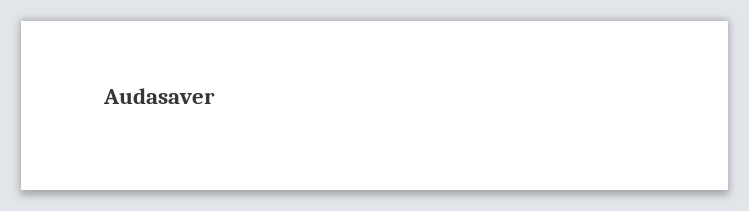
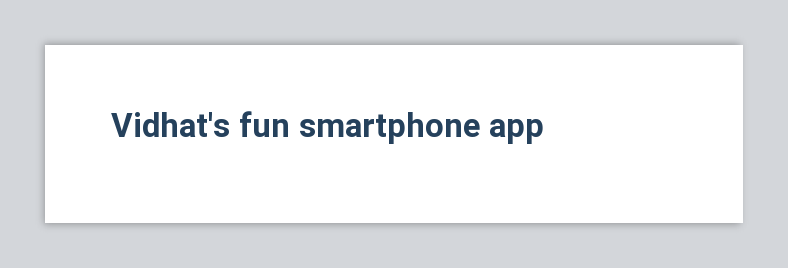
[103,88,215,104] Audasaver -> [111,111,544,144] Vidhat's fun smartphone app

